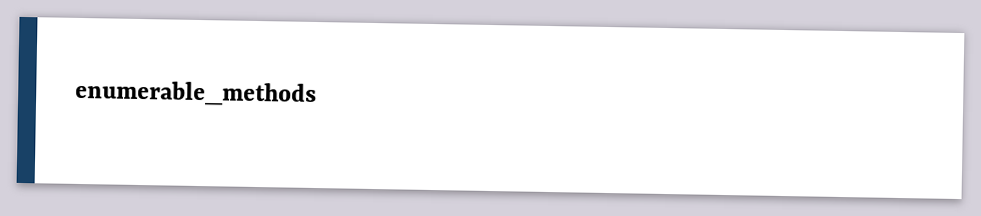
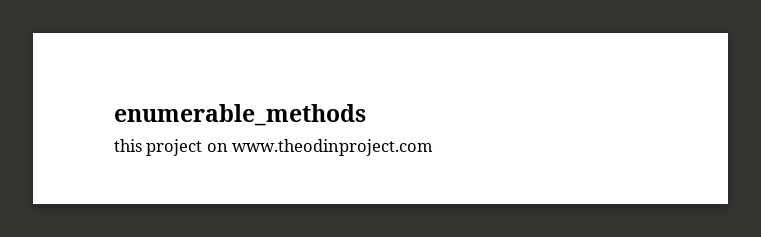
(317, 93) none -> [114,139,434,156] // this project on www.theodinproject.com

